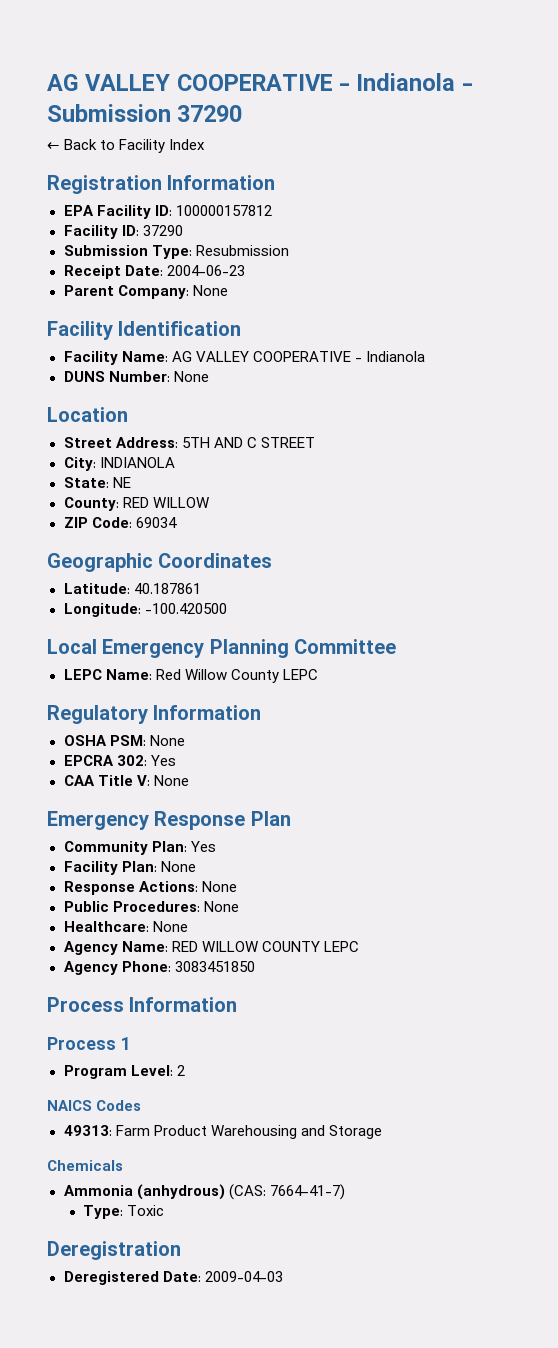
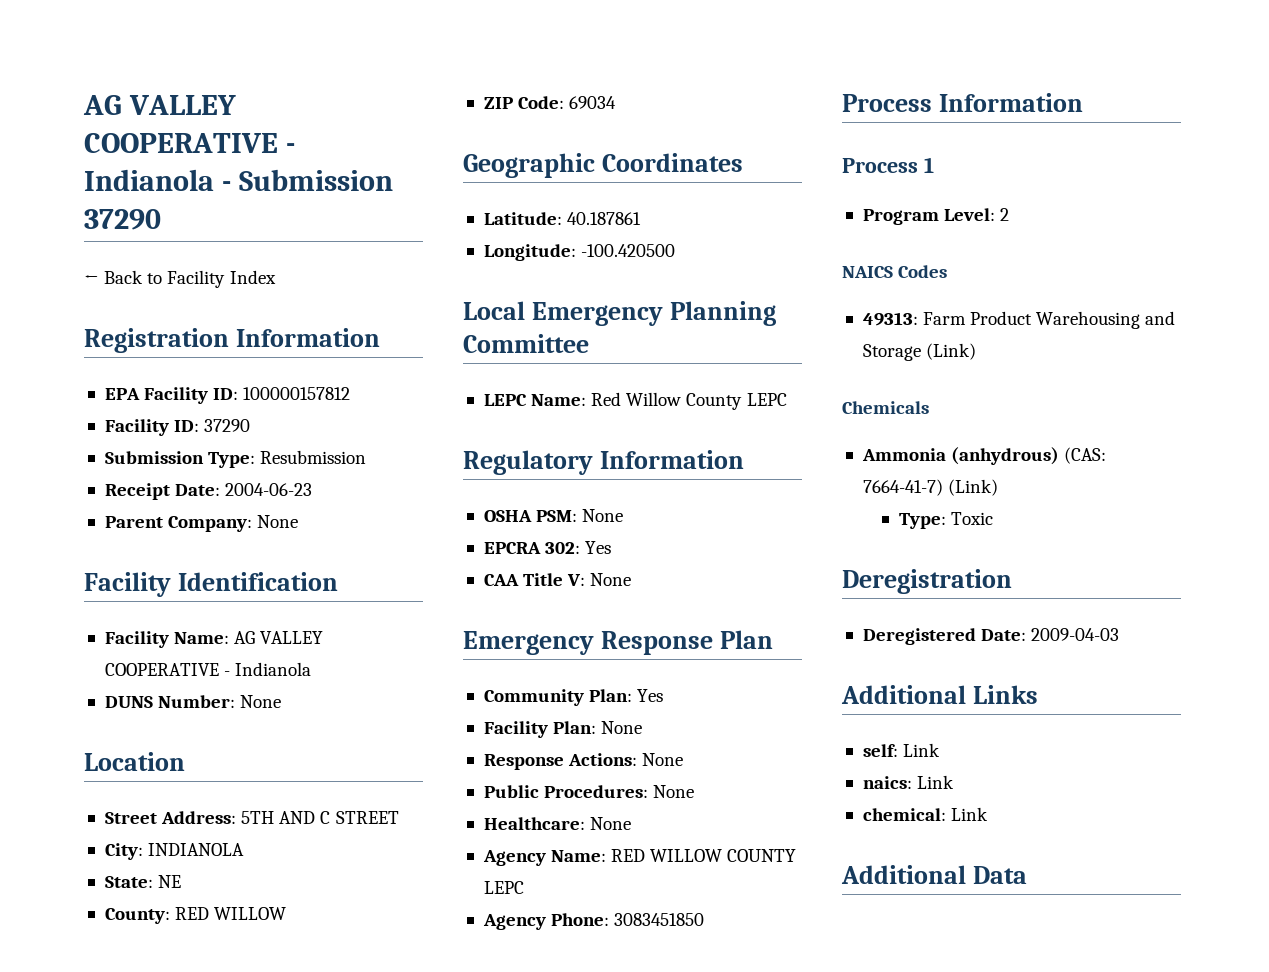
(382, 1132) none -> [926,343,977,360] (Link)
(345, 1192) none -> [948,479,999,496] (Link)
(283, 1276) none -> [841,685,1038,704] [862,743,941,757] [862,775,955,789] [862,807,989,821] [841,865,1027,884] // Additional Links // self: Link // naics: Link // chemical: Link // Additional Data

